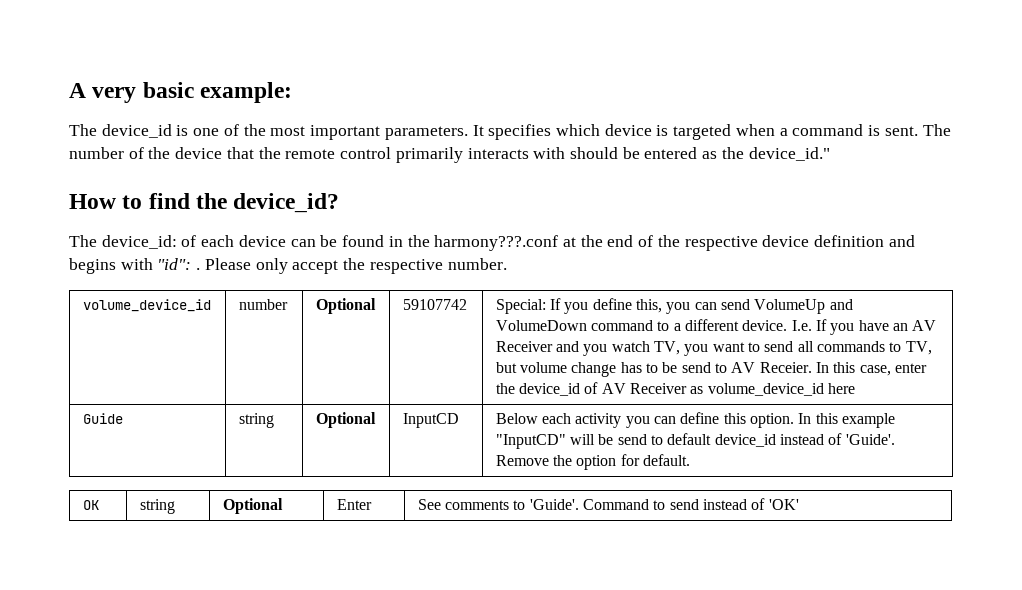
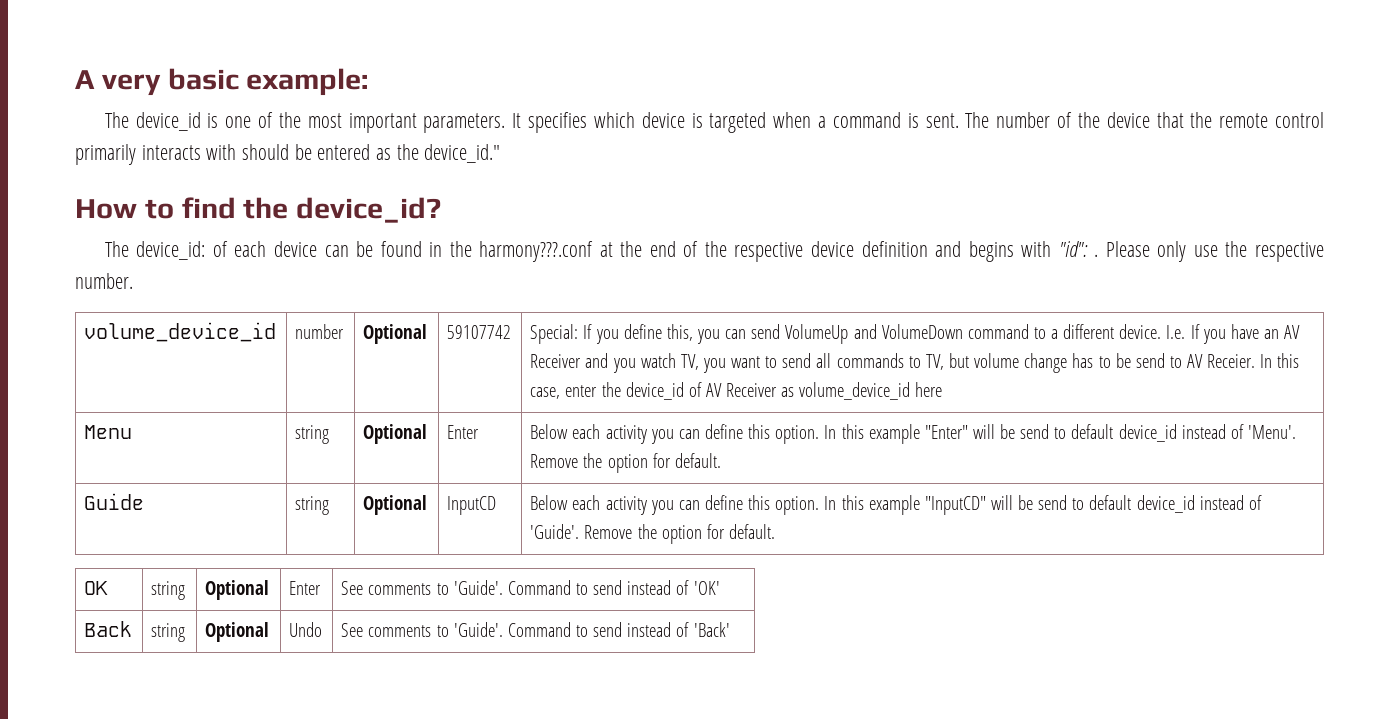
[292,260,339,274] accept -> [1193,245,1218,257] use
(855, 388) none -> [84,425,133,439] [295,425,330,444] [363,424,428,444] [447,425,480,439] [530,424,1296,444] [530,453,721,473] // Menu | string | Optional | Enter | Below each activity you can define this option. In this example "Enter" will be send to default device_id instead of 'Menu'. Remove the option for default.
(799, 504) none -> [84,621,133,637] [151,623,186,642] [205,622,270,642] [289,622,323,637] [341,622,730,637] // Back | string | Optional | Undo | See comments to 'Guide'. Command to send instead of 'Back'

